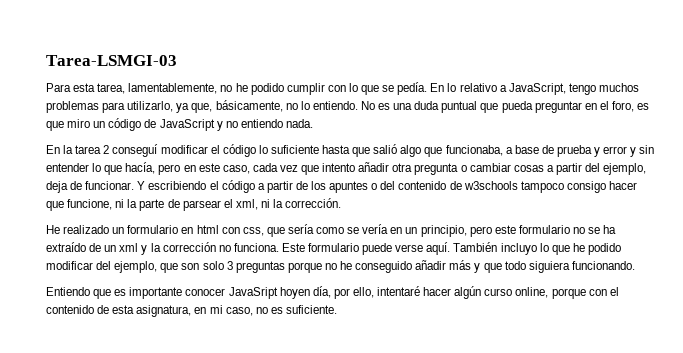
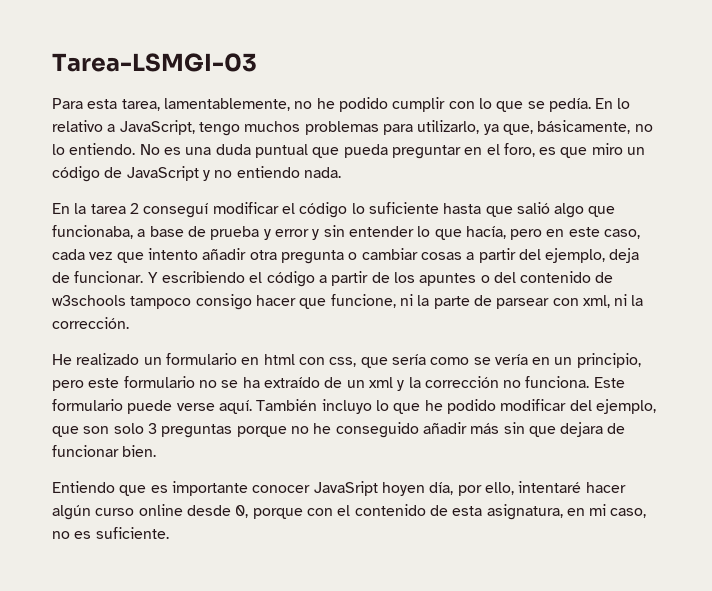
[223,199,233,208] el -> [552,298,579,306] con
[474,261,635,273] y que todo siguiera funcionando. -> [503,422,626,437] [52,445,157,457] sin que dejara de funcionar bien.
[515,287,549,298] online, -> [138,504,249,518] online desde 0,

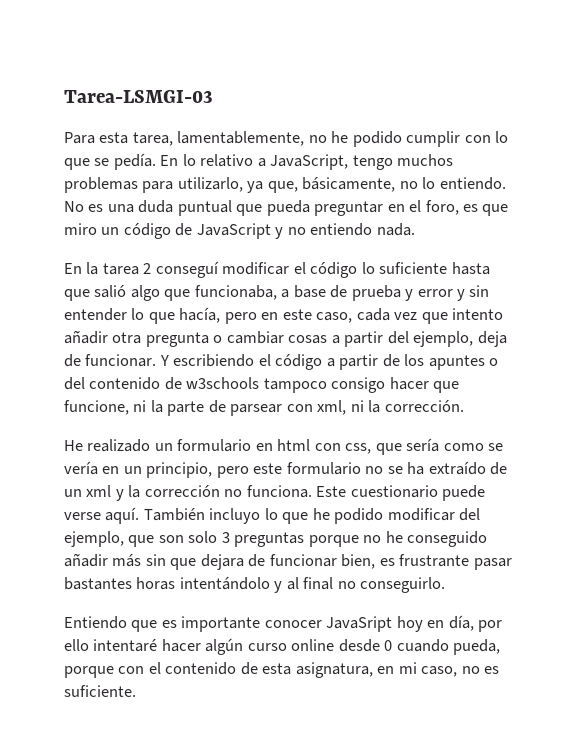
[52,399,123,411] formulario -> [350,485,438,498] cuestionario
[122,445,157,457] bien. -> [341,554,512,570] [64,577,446,593] bien, es frustrante pasar bastantes horas intentándolo y al final no conseguirlo.
[381,482,425,496] hoyen -> [396,616,445,632] hoy en
[484,482,514,495] ello, -> [64,639,89,651] ello
[235,505,249,518] 0, -> [384,639,501,655] 0 cuando pueda,

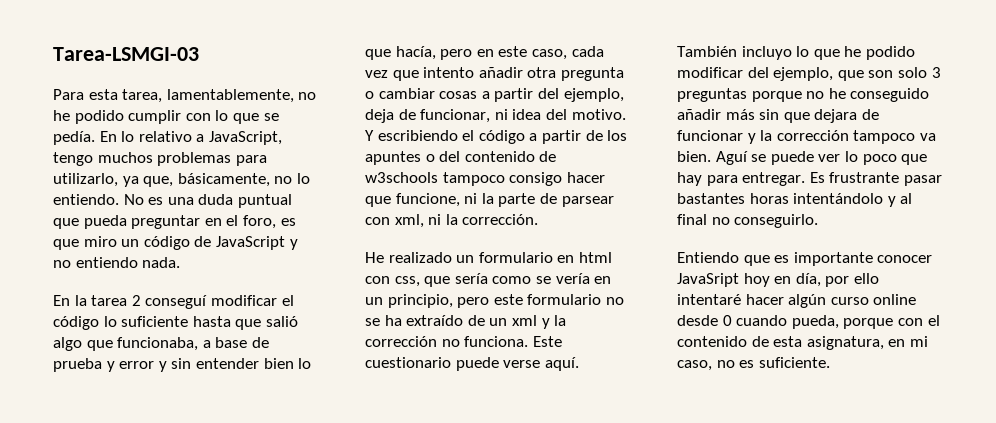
(127, 314) none -> [263,358,294,369] bien
[85,354,157,367] funcionar. -> [420,109,626,123] funcionar, ni idea del motivo.
[341,554,395,569] bien, es -> [747,130,936,144] [677,151,928,165] [677,172,825,186] y la corrección tampoco va bien. Aguí se puede ver lo poco que hay para entregar. Es

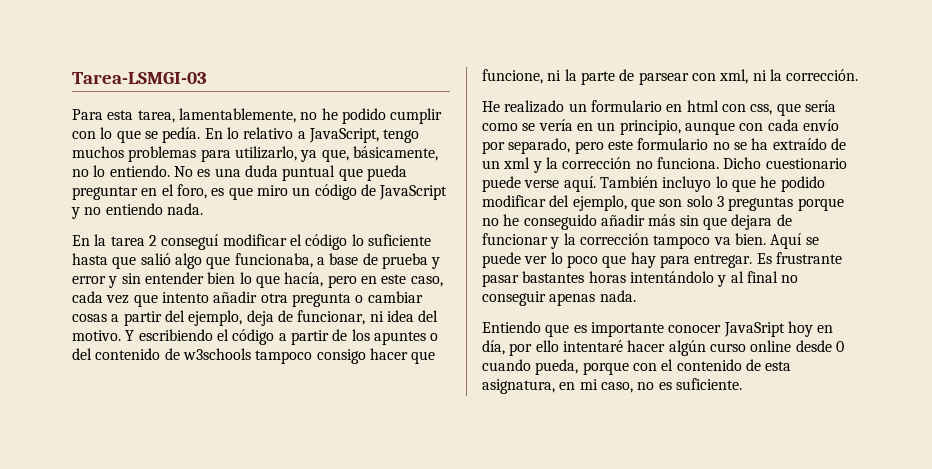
(453, 301) none -> [684,119,839,135] [482,138,571,154] aunque con cada envío por separado,
[532,336,562,347] Este -> [723,157,762,169] Dicho
[715,151,748,165] Aguí -> [770,233,803,249] Aquí
[734,214,819,228] conseguirlo. -> [482,290,636,306] conseguir apenas nada.

